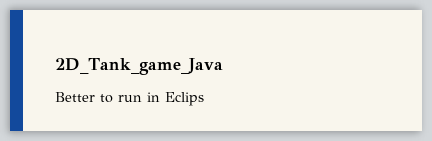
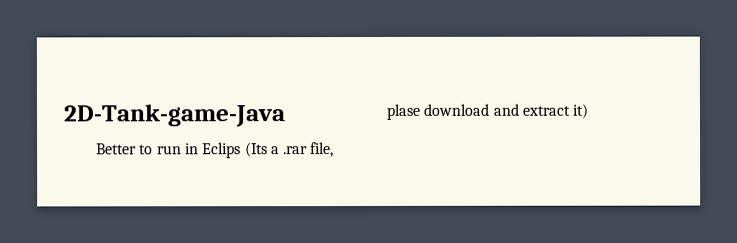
[55,58,223,75] 2D_Tank_game_Java -> [63,104,286,128] 2D-Tank-game-Java
(204, 99) none -> [244,142,335,158] [386,103,589,120] (Its a .rar file, plase download and extract it)

